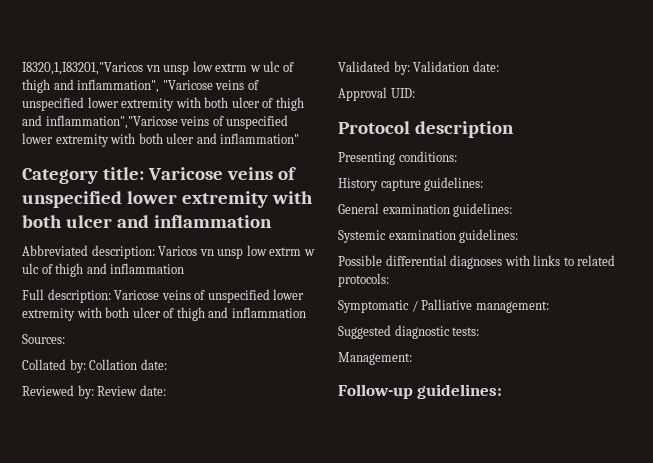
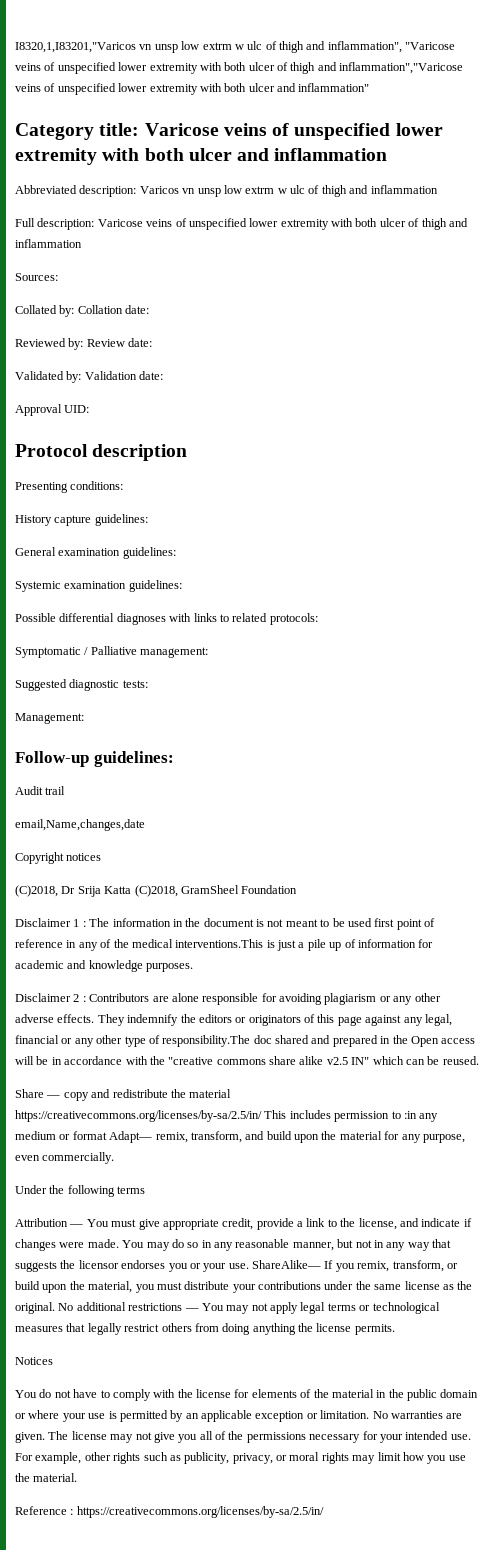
(503, 391) none -> [15,786,66,795] [15,819,145,831] [15,852,102,864] [15,885,298,897] [15,918,435,930] [15,939,434,951] [15,960,194,972] [15,993,441,1005] [15,1014,452,1026] [15,1035,476,1047] [15,1056,479,1065] [15,1089,232,1101] [15,1110,439,1122] [15,1131,465,1143] [15,1152,115,1164] [15,1185,146,1197] [15,1218,472,1230] [15,1239,451,1251] [15,1260,458,1272] [15,1281,473,1293] [15,1302,440,1314] [15,1323,395,1335] [15,1357,53,1365] [15,1389,479,1401] [15,1410,463,1422] [15,1431,471,1443] [15,1452,466,1464] [15,1473,78,1482] [15,1506,324,1518] // Audit trail // email,Name,changes,date // Copyright notices // (C)2018, Dr Srija Katta (C)2018, GramSheel Foundation // Disclaimer 1 : The information in the document is not meant to be used first point of reference in any of the medical interventions.This is just a pile up of information for academic and knowledge purposes. // Disclaimer 2 : Contributors are alone responsible for avoiding plagiarism or any other adverse effects. They indemnify the editors or originators of this page against any legal, financial or any other type of responsibility.The doc shared and prepared in the Open access will be in accordance with the "creative commons share alike v2.5 IN" which can be reused. // Share — copy and redistribute the material https://creativecommons.org/licenses/by-sa/2.5/in/ This includes permission to :in any medium or format Adapt— remix, transform, and build upon the material for any purpose, even commercially. // Under the following terms // Attribution — You must give appropriate credit, provide a link to the license, and indicate if changes were made. You may do so in any reasonable manner, but not in any way that suggests the licensor endorses you or your use. ShareAlike— If you remix, transform, or build upon the material, you must distribute your contributions under the same license as the original. No additional restrictions — You may not apply legal terms or technological measures that legally restrict others from doing anything the license permits. // Notices // You do not have to comply with the license for elements of the material in the public domain or where your use is permitted by an applicable exception or limitation. No warranties are given. The license may not give you all of the permissions necessary for your intended use. For example, other rights such as publicity, privacy, or moral rights may limit how you use the material. // Reference : https://creativecommons.org/licenses/by-sa/2.5/in/

